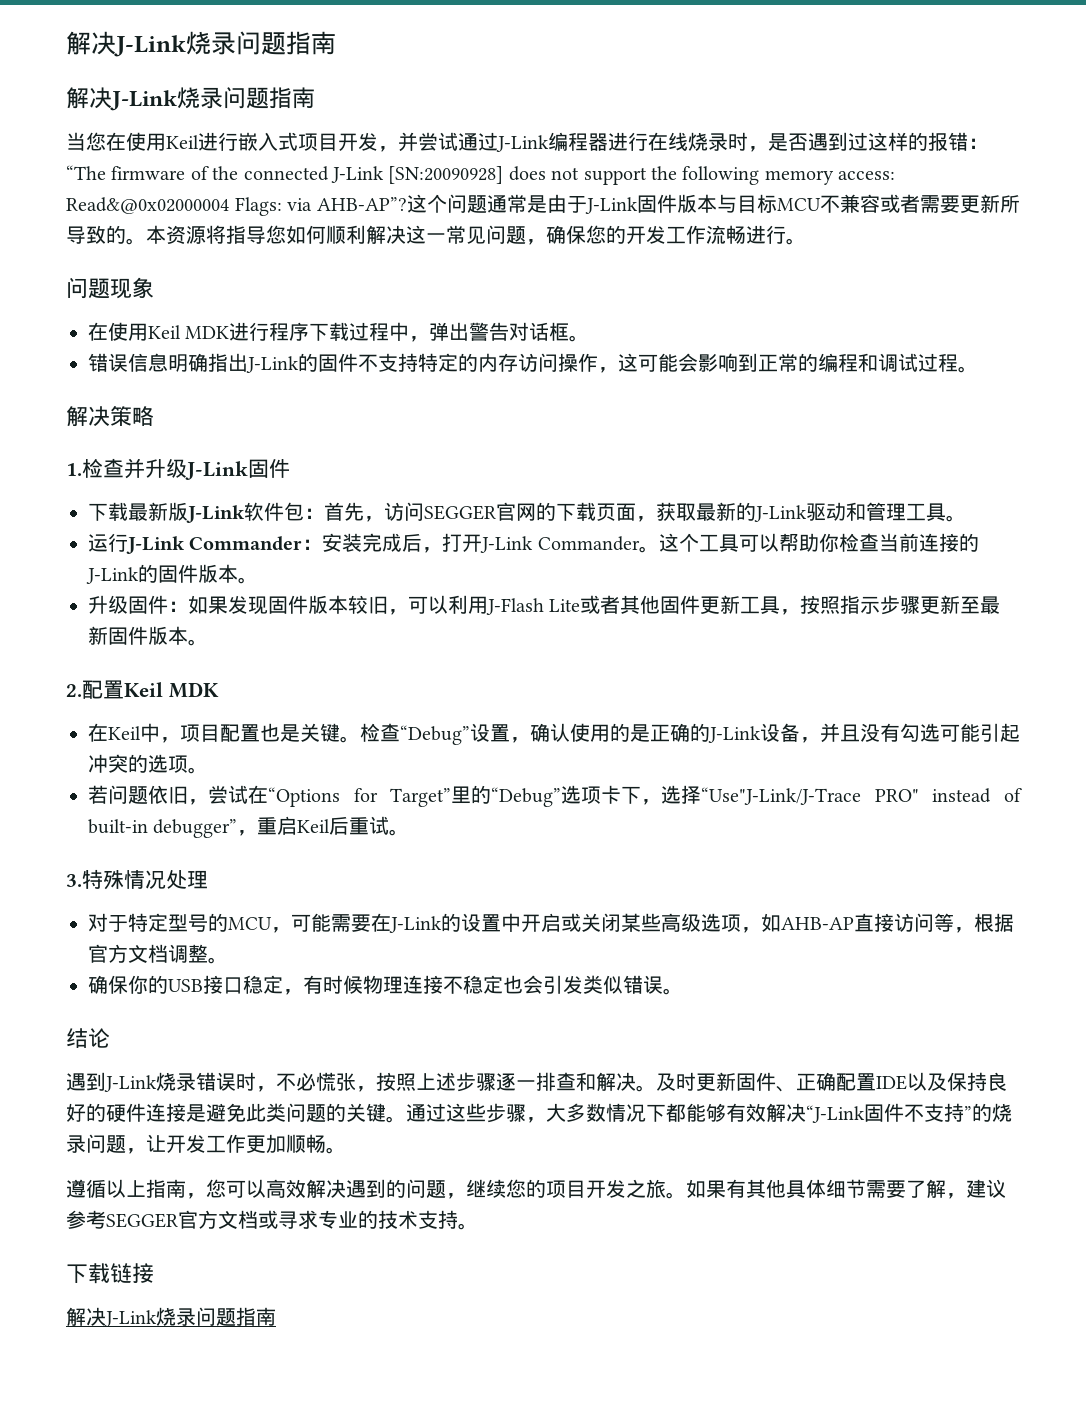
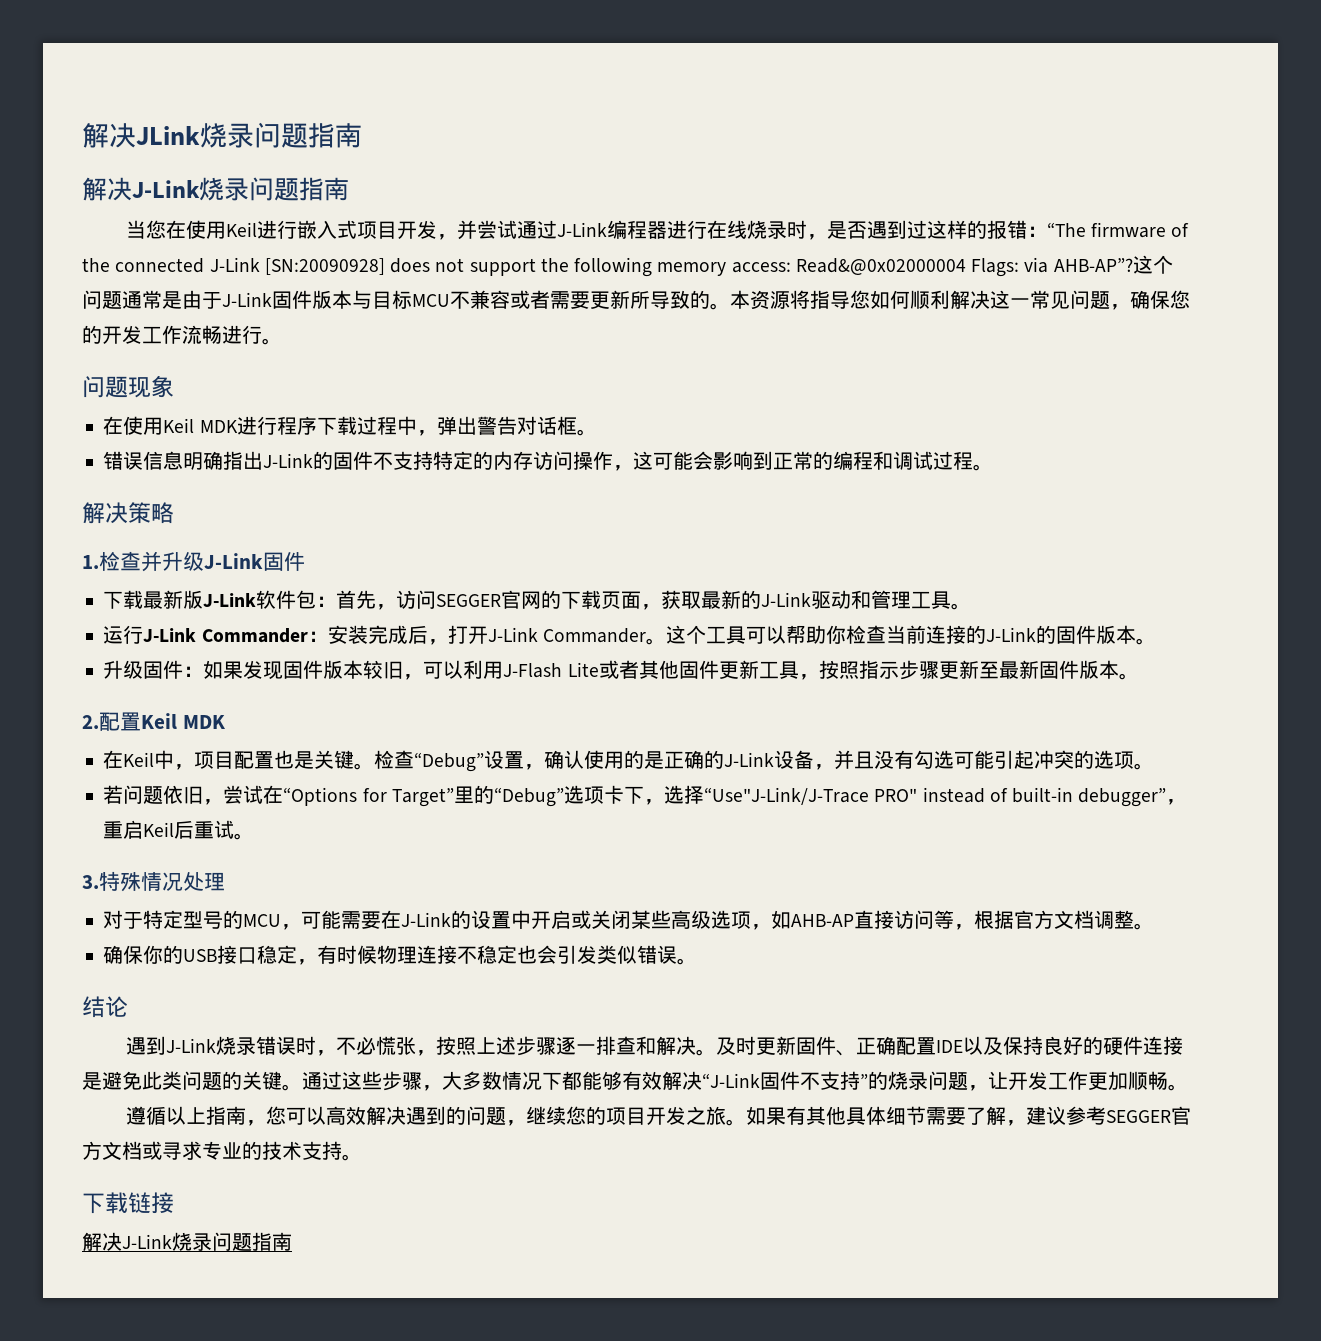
[66,31,186,57] 解决J-Link -> [82,123,200,148] 解决JLink

